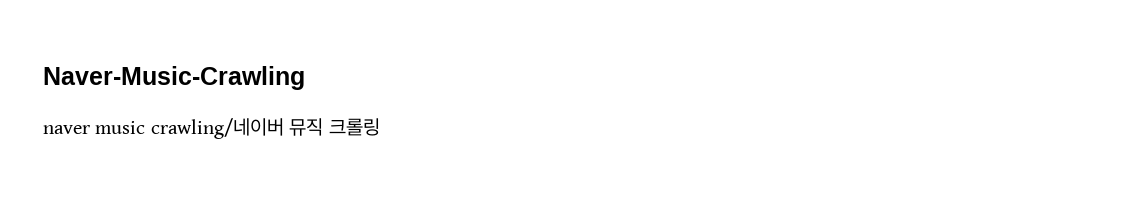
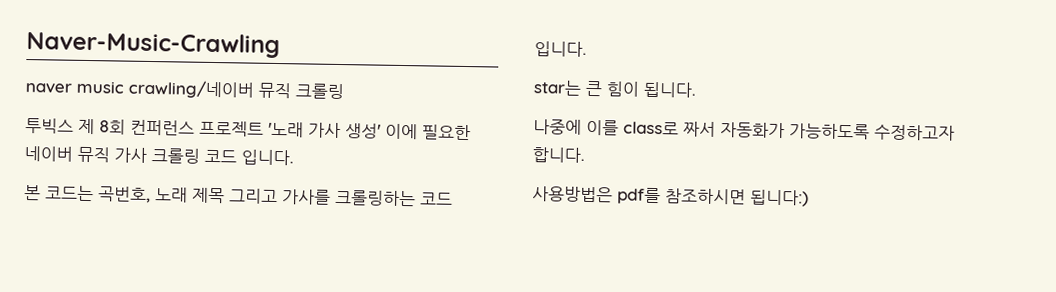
(380, 127) none -> [25,118,471,141] [24,146,294,166] [24,185,453,207] [534,41,587,57] [533,80,697,98] [533,119,955,141] [532,147,585,163] [532,186,809,207] // 투빅스 제 8회 컨퍼런스 프로젝트 '노래 가사 생성' 이에 필요한 네이버 뮤직 가사 크롤링 코드 입니다. // 본 코드는 곡번호, 노래 제목 그리고 가사를 크롤링하는 코드 입니다. // star는 큰 힘이 됩니다. // 나중에 이를 class로 짜서 자동화가 가능하도록 수정하고자 합니다. // 사용방법은 pdf를 참조하시면 됩니다:)

